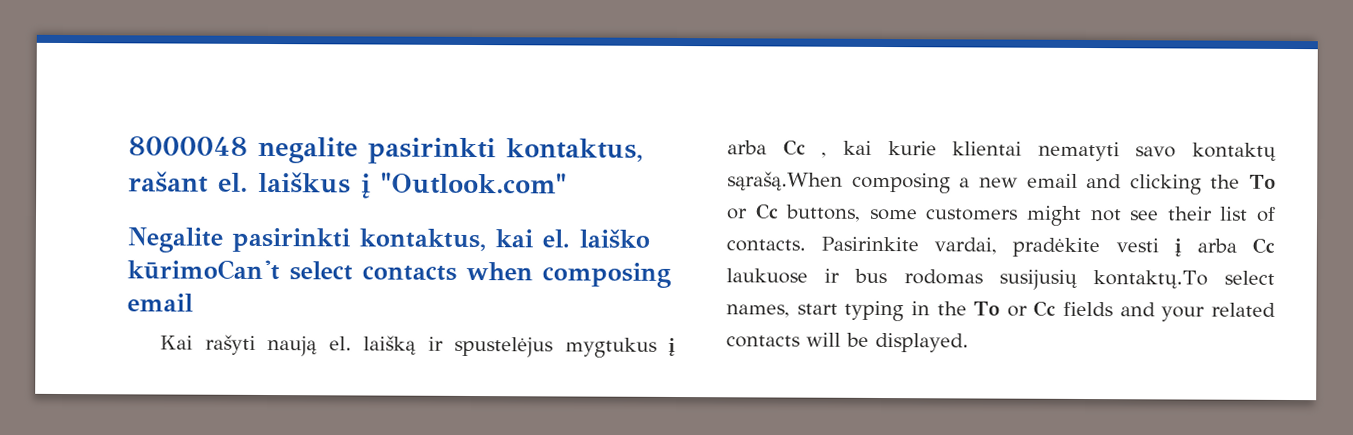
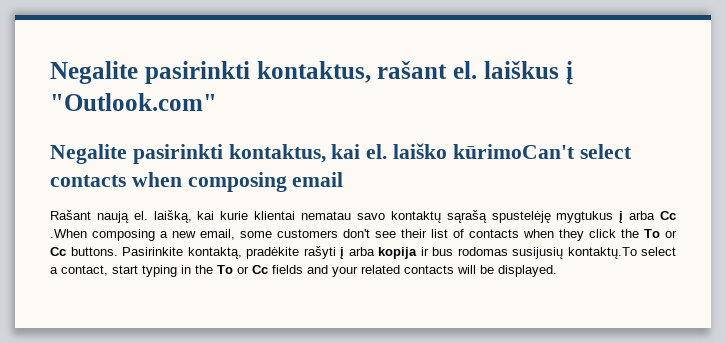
[128,136,358,164] 8000048 negalite -> [50,61,138,84] Negalite
[160,334,676,358] [727,139,1277,162] [727,171,1277,195] [726,203,1276,226] [726,236,1275,258] [726,268,808,284] Kai rašyti naują el. laišką ir spustelėjus mygtukus į arba Cc , kai kurie klientai nematyti savo kontaktų sąrašą.When composing a new email and clicking the To or Cc buttons, some customers might not see their list of contacts. Pasirinkite vardai, pradėkite vesti į arba Cc laukuose -> [50,210,677,223] [50,229,677,241] [50,246,417,259] Rašant naują el. laišką, kai kurie klientai nematau savo kontaktų sąrašą spustelėję mygtukus į arba Cc .When composing a new email, some customers don't see their list of contacts when they click the To or Cc buttons. Pasirinkite kontaktą, pradėkite rašyti į arba kopija
[726,304,790,318] names, -> [50,265,108,276] a contact,

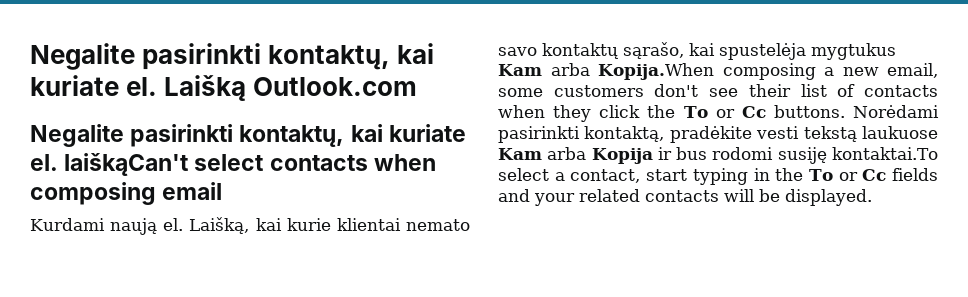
[50,61,573,85] [50,93,217,111] [50,143,575,164] Negalite pasirinkti kontaktus, rašant el. laiškus į "Outlook.com" // Negalite pasirinkti kontaktus, kai el. laiško kūrimoCan't -> [30,43,435,70] [30,75,418,101] [30,124,466,147] [30,153,190,176] Negalite pasirinkti kontaktų, kai kuriate el. Laišką Outlook.com // Negalite pasirinkti kontaktų, kai kuriate el. laiškąCan't
[50,210,91,220] Rašant -> [30,218,105,231] Kurdami
[153,210,192,223] laišką, -> [189,217,250,234] Laišką,
[301,211,352,220] nematau -> [406,219,471,231] nemato
[446,210,677,223] [50,229,87,238] sąrašą spustelėję mygtukus į arba Cc .When -> [623,42,896,60] [498,63,714,80] sąrašo, kai spustelėja mygtukus Kam arba Kopija.When
[122,246,637,259] Pasirinkite kontaktą, pradėkite rašyti į arba kopija ir bus rodomas susijusių kontaktų.To -> [853,105,939,118] [498,126,938,143] [498,147,939,164] Norėdami pasirinkti kontaktą, pradėkite vesti tekstą laukuose Kam arba Kopija ir bus rodomi susiję kontaktai.To

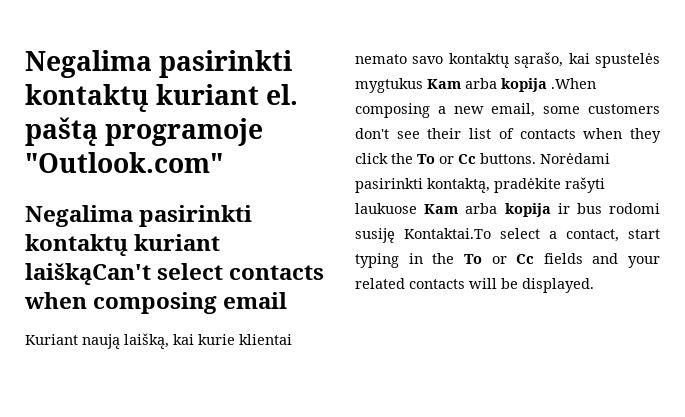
[30,43,435,70] [30,75,418,101] [30,124,466,147] [30,154,58,171] Negalite pasirinkti kontaktų, kai kuriate el. Laišką Outlook.com // Negalite pasirinkti kontaktų, kai kuriate el. -> [25,50,293,78] [25,84,299,112] [25,117,264,146] [25,152,223,173] [25,205,253,227] [25,234,221,256] Negalima pasirinkti kontaktų kuriant el. paštą programoje "Outlook.com" // Negalima pasirinkti kontaktų kuriant
[30,217,250,235] Kurdami naują el. Laišką, -> [25,333,169,349] Kuriant naują laišką,
[719,43,806,60] spustelėja -> [595,53,660,68] spustelės
[598,63,714,80] Kopija.When -> [501,78,596,92] kopija .When
[756,126,857,142] vesti tekstą -> [565,177,605,193] rašyti
[591,148,653,164] Kopija -> [504,203,551,217] kopija
[832,147,939,160] kontaktai.To -> [404,228,491,239] Kontaktai.To

